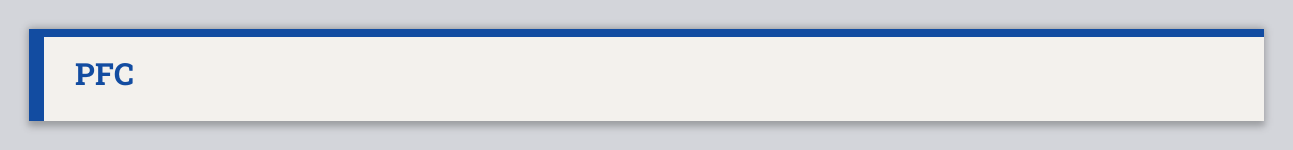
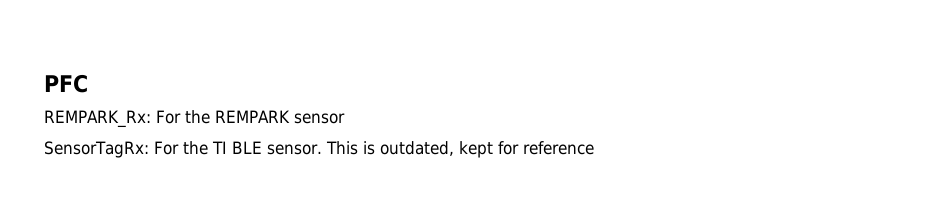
(134, 74) none -> [44,110,345,128] [44,141,594,158] // REMPARK_Rx: For the REMPARK sensor // SensorTagRx: For the TI BLE sensor. This is outdated, kept for reference

